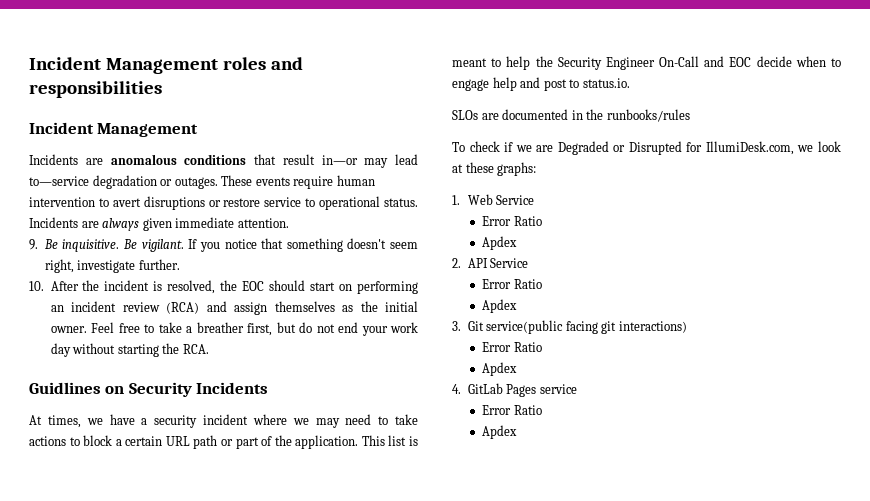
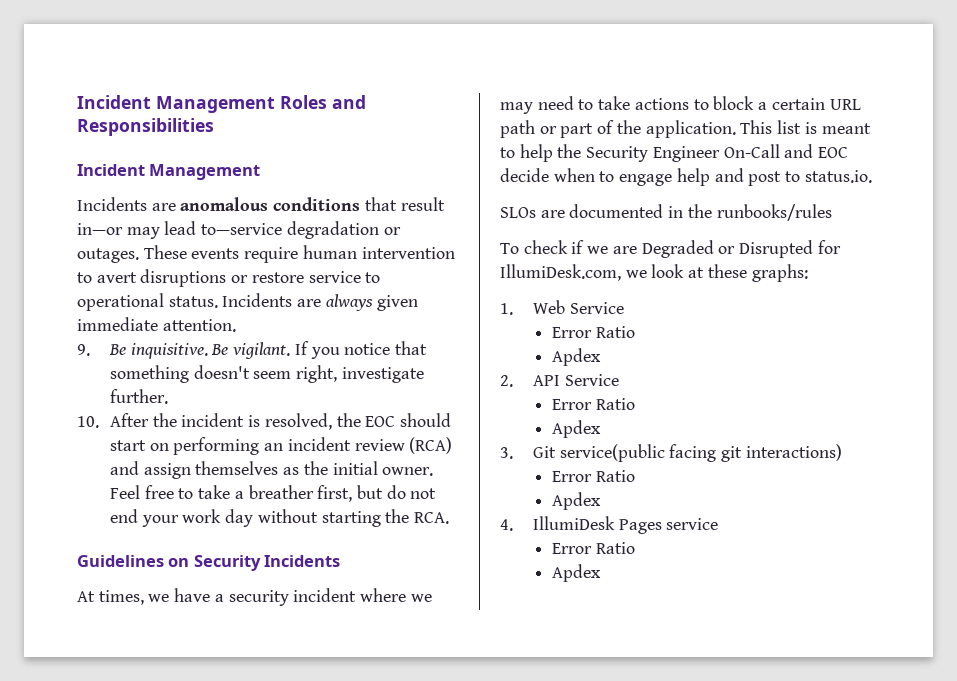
[29,57,303,74] [29,81,162,98] Incident Management roles and responsibilities -> [77,95,366,113] [77,118,214,136] Incident Management Roles and Responsibilities
[29,382,101,394] Guidlines -> [77,555,164,567] Guidelines
[467,383,503,394] GitLab -> [532,516,615,530] IllumiDesk

